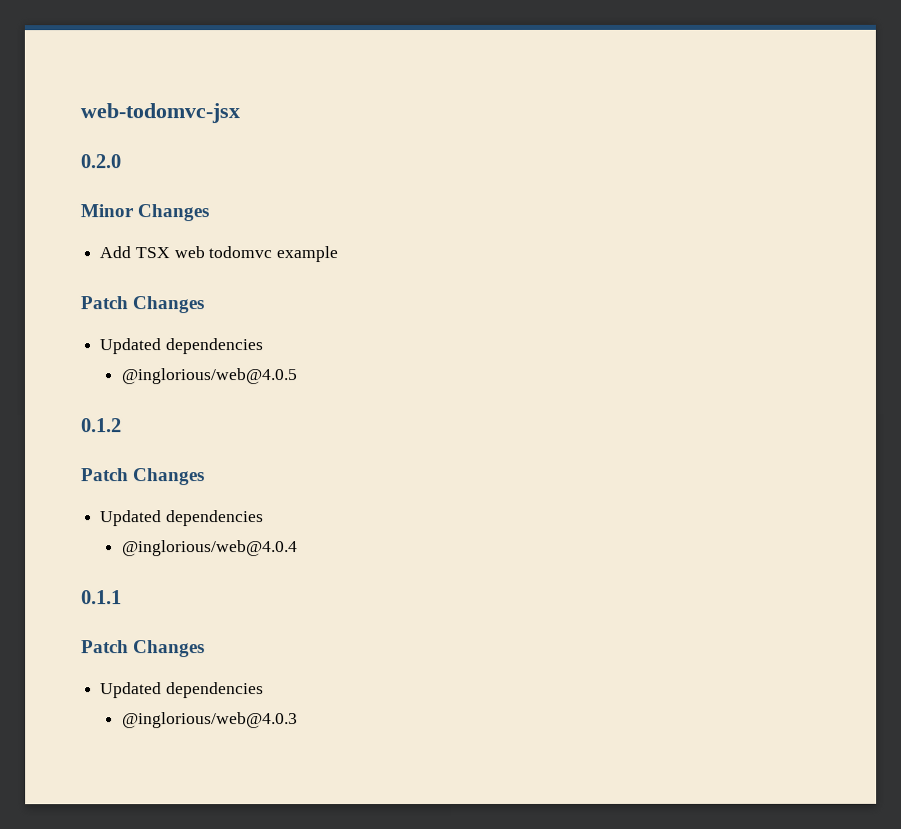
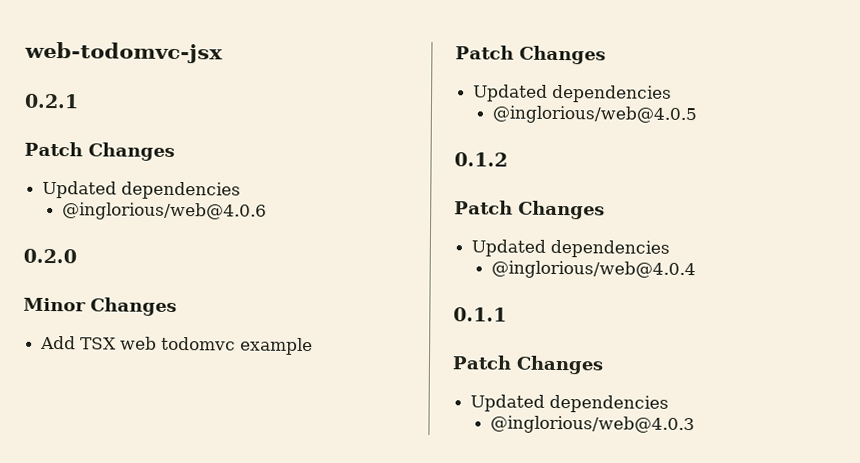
(240, 113) none -> [24,93,79,109] [24,141,175,161] [42,180,242,200] [61,202,267,221] // 0.2.1 // Patch Changes // Updated dependencies // @inglorious/web@4.0.6

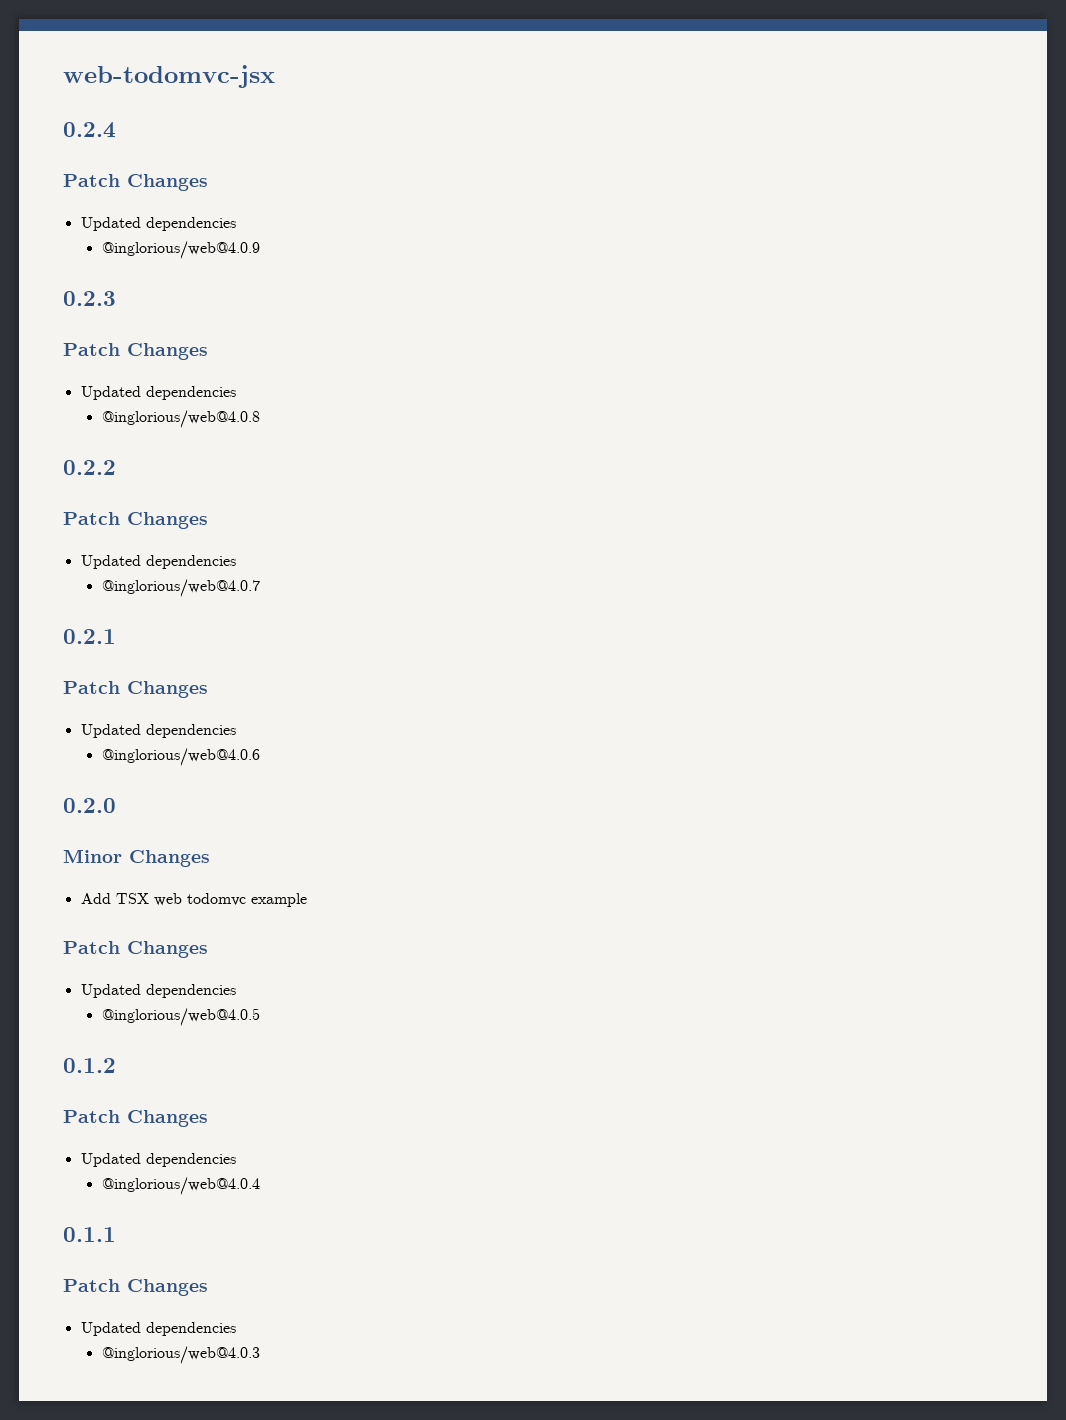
(223, 52) none -> [63,122,116,138] [63,174,208,191] [80,217,236,231] [101,241,260,259] [63,291,116,306] [63,343,208,360] [80,386,236,400] [101,410,260,428] [63,460,116,475] [63,512,208,529] [80,555,236,569] [101,579,260,597] // 0.2.4 // Patch Changes // Updated dependencies // @inglorious/web@4.0.9 // 0.2.3 // Patch Changes // Updated dependencies // @inglorious/web@4.0.8 // 0.2.2 // Patch Changes // Updated dependencies // @inglorious/web@4.0.7

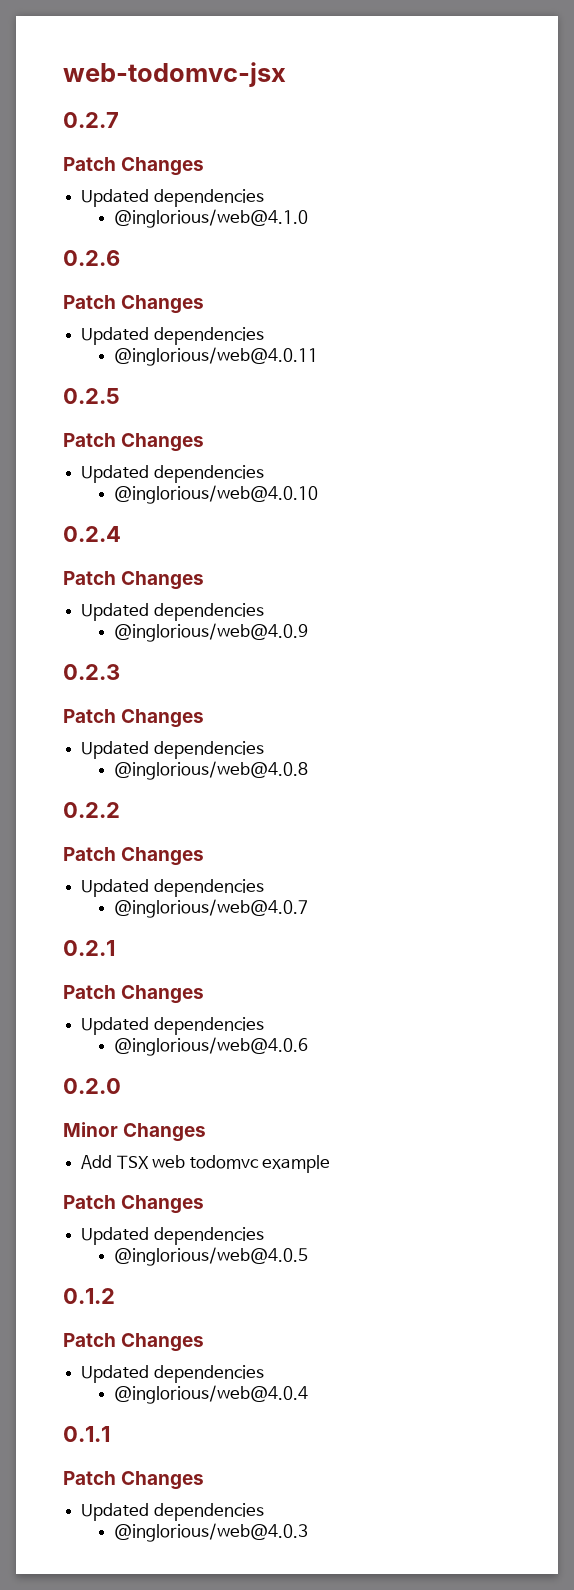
(275, 76) none -> [63,112,119,128] [63,157,205,176] [81,189,264,207] [113,209,308,228] [63,250,120,266] [63,295,205,314] [81,327,264,345] [113,347,318,366] [63,388,120,404] [63,433,205,452] [81,465,264,483] [113,485,318,504] // 0.2.7 // Patch Changes // Updated dependencies // @inglorious/web@4.1.0 // 0.2.6 // Patch Changes // Updated dependencies // @inglorious/web@4.0.11 // 0.2.5 // Patch Changes // Updated dependencies // @inglorious/web@4.0.10

